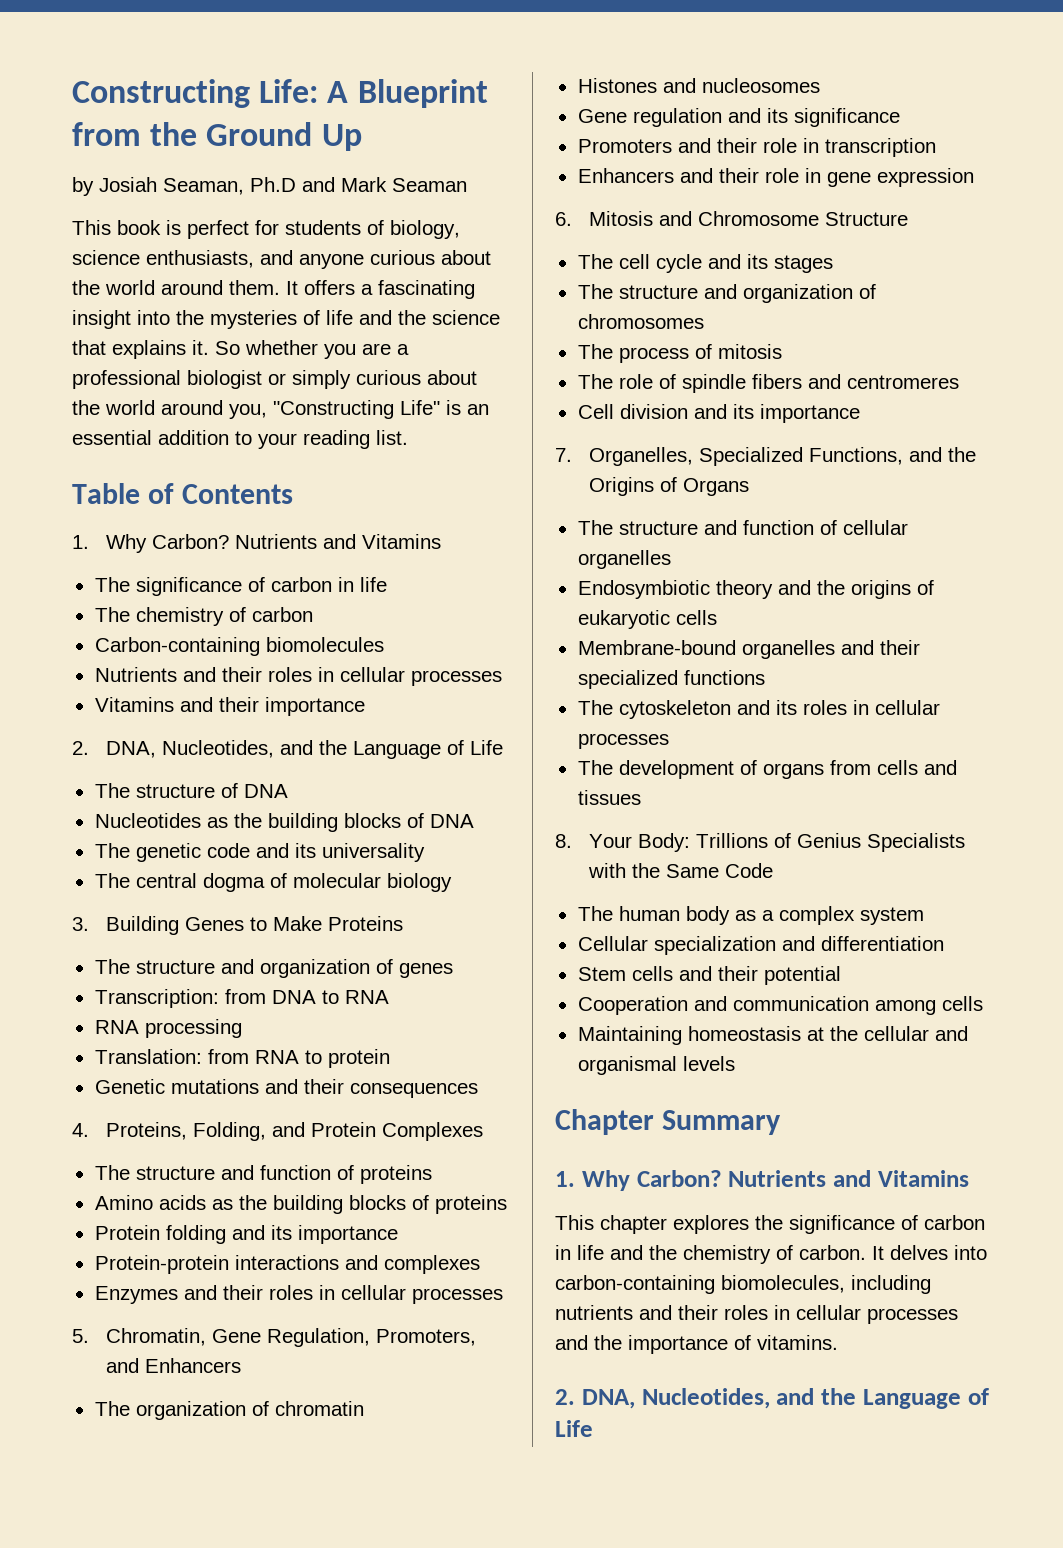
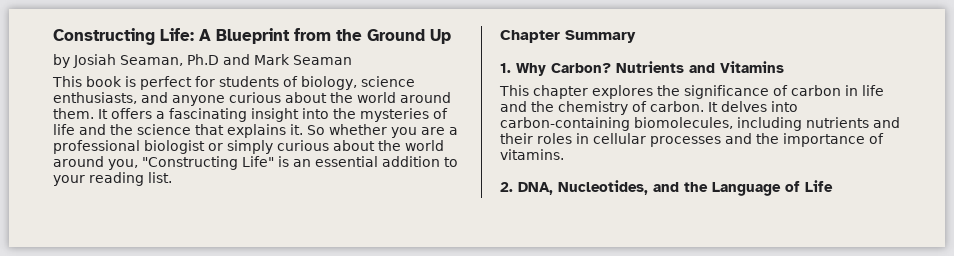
[72,483,293,504] [72,534,441,553] [94,577,387,596] [94,607,313,626] [94,637,384,656] [94,667,502,686] [94,697,365,716] [72,740,503,759] [94,783,288,798] [94,813,474,832] [94,843,425,862] [94,873,452,892] [72,916,403,935] [94,959,453,978] [94,989,389,1008] [94,1019,242,1038] [94,1049,390,1068] [94,1079,478,1098] [72,1122,483,1141] [94,1165,432,1184] [94,1195,507,1214] [94,1225,398,1244] [94,1255,480,1274] [94,1285,503,1304] [72,1328,476,1347] [105,1358,241,1373] [94,1401,364,1420] [577,78,820,93] [577,108,900,127] [577,138,936,157] [577,168,974,187] [555,211,908,226] [577,254,833,273] [577,284,876,303] [577,314,704,329] [577,344,782,363] [577,374,959,393] [577,404,860,423] [555,447,976,466] [588,477,749,496] [577,520,908,535] [577,550,671,569] [577,580,934,599] [577,610,717,629] [577,640,920,659] [577,670,765,689] [577,700,940,719] [577,733,669,749] [577,760,957,779] [577,790,641,805] [555,833,965,852] [587,863,773,878] [577,906,924,925] [577,936,944,955] [577,966,841,985] [577,996,983,1015] [577,1026,968,1045] [577,1056,735,1075] // Table of Contents // 1. Why Carbon? Nutrients and Vitamins // The significance of carbon in life // The chemistry of carbon // Carbon-containing biomolecules // Nutrients and their roles in cellular processes // Vitamins and their importance // 2. DNA, Nucleotides, and the Language of Life // The structure of DNA // Nucleotides as the building blocks of DNA // The genetic code and its universality // The central dogma of molecular biology // 3. Building Genes to Make Proteins // The structure and organization of genes // Transcription: from DNA to RNA // RNA processing // Translation: from RNA to protein // Genetic mutations and their consequences // 4. Proteins, Folding, and Protein Complexes // The structure and function of proteins // Amino acids as the building blocks of proteins // Protein folding and its importance // Protein-protein interactions and complexes // Enzymes and their roles in cellular processes // 5. Chromatin, Gene Regulation, Promoters, and Enhancers // The organization of chromatin // Histones and nucleosomes // Gene regulation and its significance // Promoters and their role in transcription // Enhancers and their role in gene expression // 6. Mitosis and Chromosome Structure // The cell cycle and its stages // The structure and organization of chromosomes // The process of mitosis // The role of spindle fibers and centromeres // Cell division and its importance // 7. Organelles, Specialized Functions, and the Origins of Organs // The structure and function of cellular organelles // Endosymbiotic theory and the origins of eukaryotic cells // Membrane-bound organelles and their specialized functions // The cytoskeleton and its roles in cellular processes // The development of organs from cells and tissues // 8. Your Body: Trillions of Genius Specialists with the Same Code // The human body as a complex system // Cellular specialization and differentiation // Stem cells and their potential // Cooperation and communication among cells // Maintaining homeostasis at the cellular and organismal levels -> (172, 177) none

